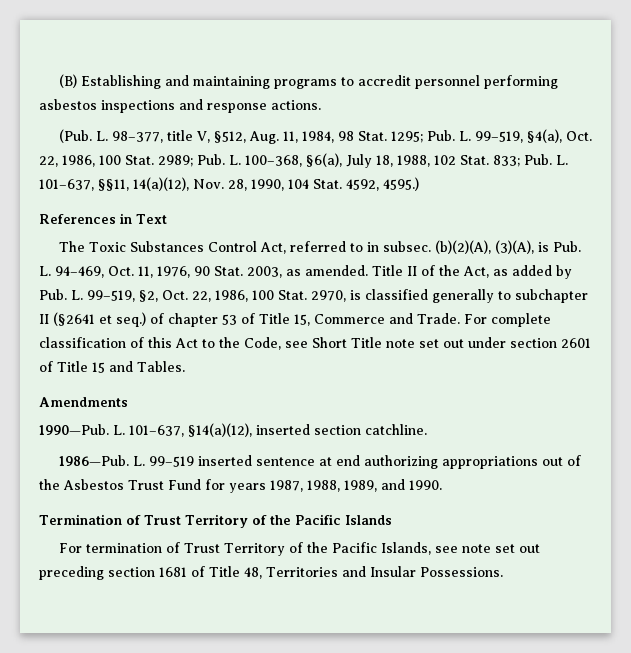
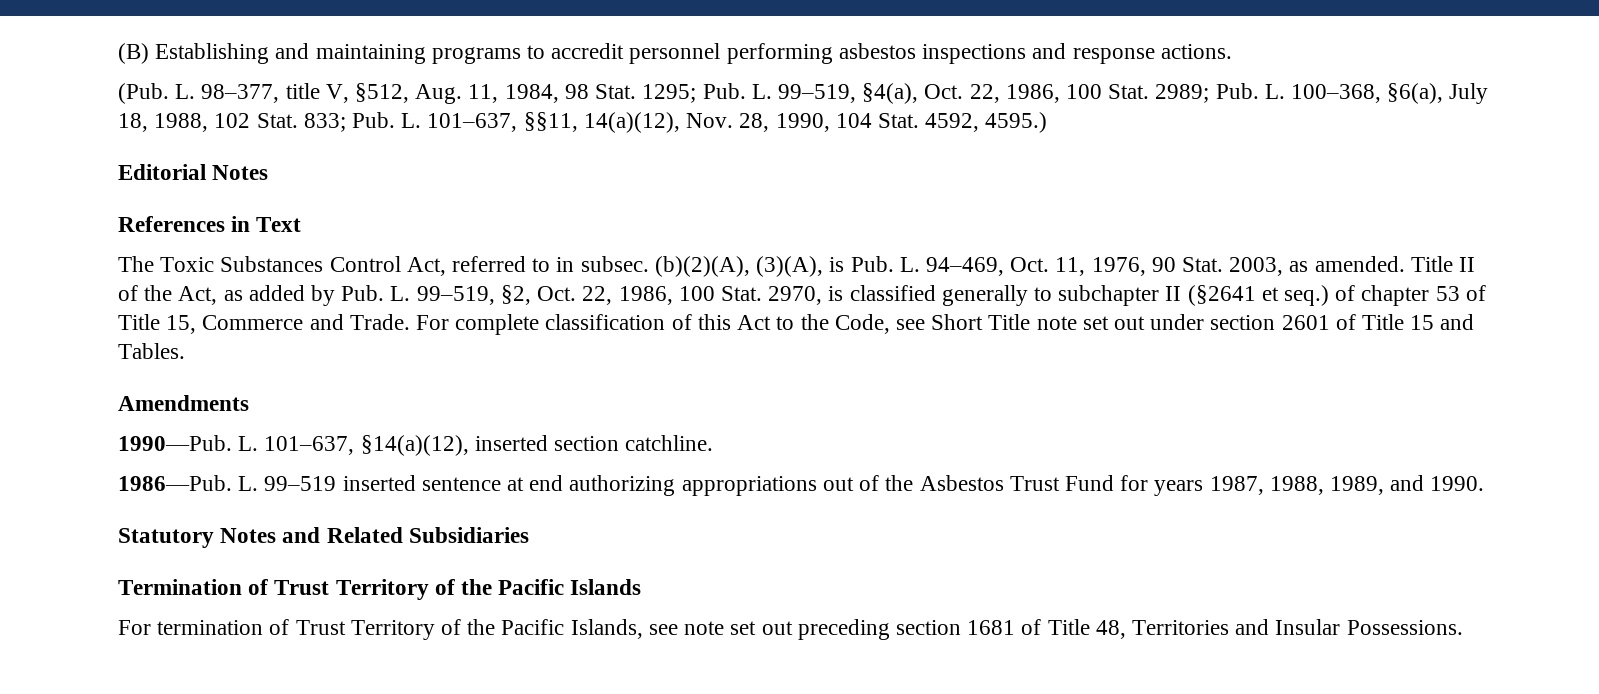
(419, 184) none -> [118,164,269,180] // Editorial Notes
(442, 485) none -> [118,527,529,548] // Statutory Notes and Related Subsidiaries

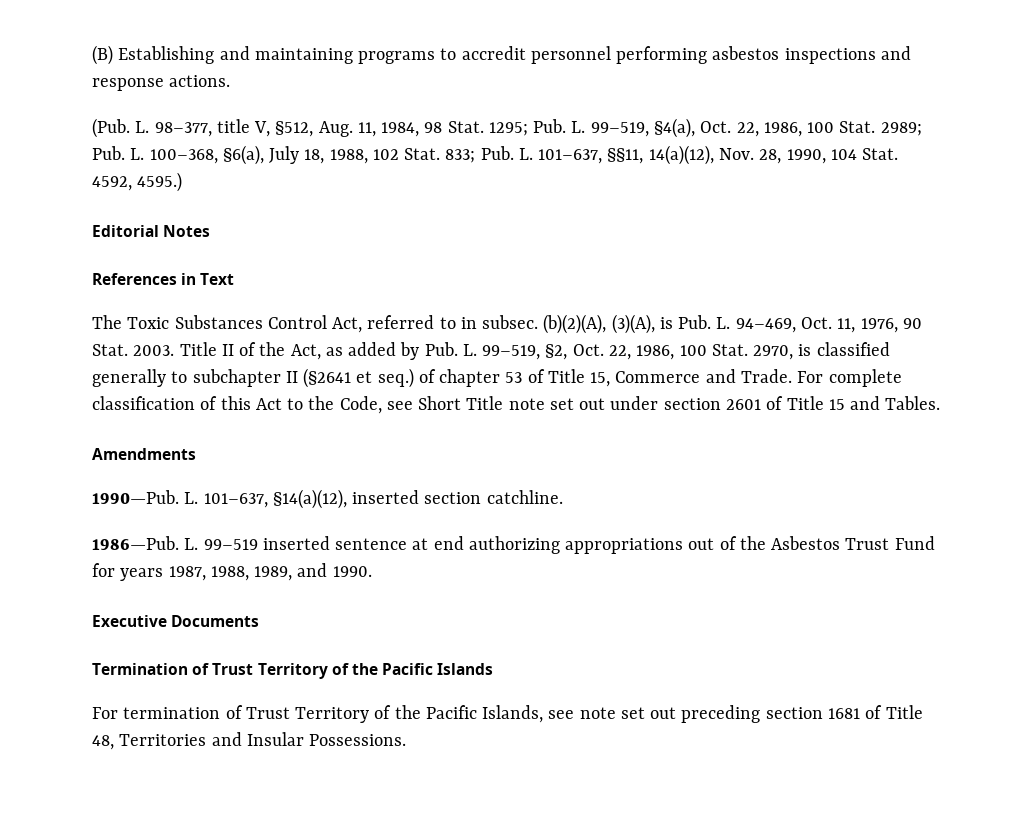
[1229,256,1405,276] 2003, as amended. -> [133,345,175,356] 2003.
[118,527,529,548] Statutory Notes and Related Subsidiaries -> [92,615,260,627] Executive Documents

